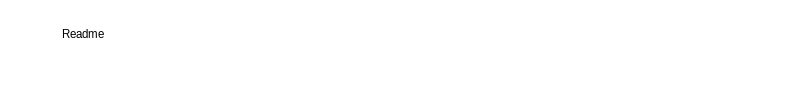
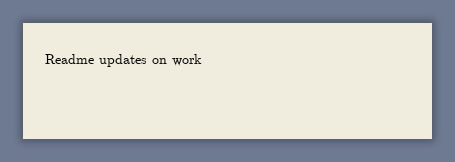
(104, 33) none -> [99,54,202,67] updates on work

